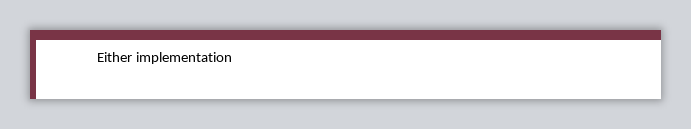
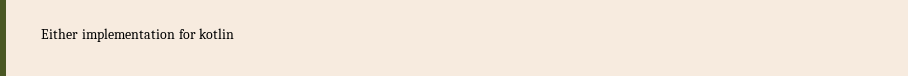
(232, 58) none -> [178,28,235,39] for kotlin

